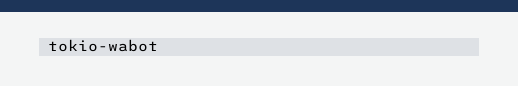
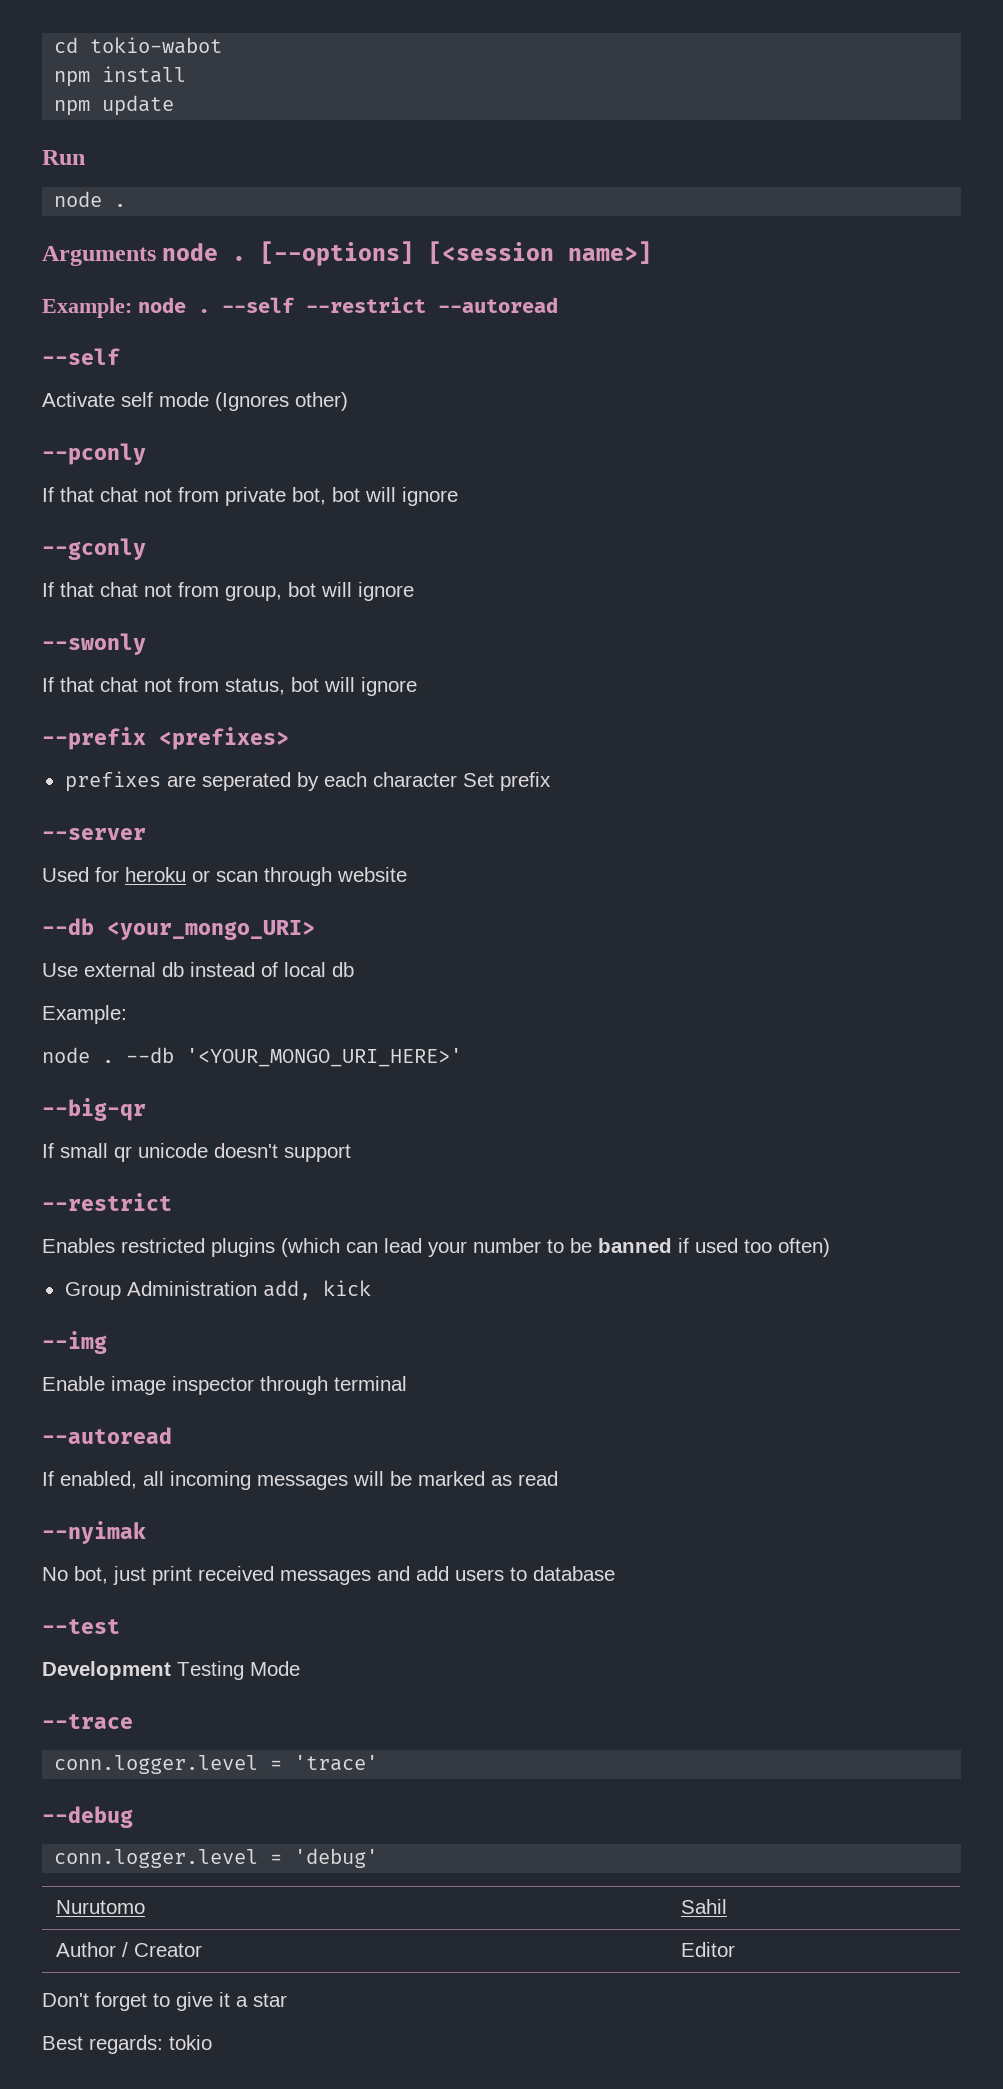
(47, 45) none -> [54,37,79,53] cd
(158, 45) none -> [54,66,187,87] [54,95,175,116] [42,150,85,165] [54,191,127,207] [42,241,653,266] [42,297,558,318] [42,348,120,365] [42,392,348,411] [42,443,146,465] [42,487,458,506] [42,538,146,560] [42,582,414,601] [42,633,146,655] [42,677,417,696] [42,727,289,750] [64,771,551,792] [42,828,146,840] [42,867,407,886] [42,918,315,940] [42,962,354,977] [42,1005,127,1024] [42,1047,462,1067] [42,1098,146,1121] [42,1143,351,1162] [42,1193,172,1211] [42,1238,830,1257] [64,1280,371,1300] [42,1331,107,1354] [42,1376,407,1395] [42,1427,172,1444] [42,1471,558,1490] [42,1521,146,1544] [42,1566,615,1585] [42,1619,120,1634] [42,1661,300,1680] [42,1714,133,1729] [54,1755,379,1774] [42,1806,133,1828] [54,1848,379,1868] [56,1900,146,1914] [681,1899,728,1914] [56,1942,203,1957] [681,1942,736,1957] [42,1992,287,2011] [42,2035,212,2054] // npm install // npm update // Run // node . // Arguments node . [--options] [<session name>] // Example: node . --self --restrict --autoread // --self // Activate self mode (Ignores other) // --pconly // If that chat not from private bot, bot will ignore // --gconly // If that chat not from group, bot will ignore // --swonly // If that chat not from status, bot will ignore // --prefix <prefixes> // prefixes are seperated by each character Set prefix // --server // Used for heroku or scan through website // --db <your_mongo_URI> // Use external db instead of local db // Example: // node . --db '<YOUR_MONGO_URI_HERE>' // --big-qr // If small qr unicode doesn't support // --restrict // Enables restricted plugins (which can lead your number to be banned if used too often) // Group Administration add, kick // --img // Enable image inspector through terminal // --autoread // If enabled, all incoming messages will be marked as read // --nyimak // No bot, just print received messages and add users to database // --test // Development Testing Mode // --trace // conn.logger.level = 'trace' // --debug // conn.logger.level = 'debug' // Nurutomo | Sahil // Author / Creator | Editor // Don't forget to give it a star // Best regards: tokio

